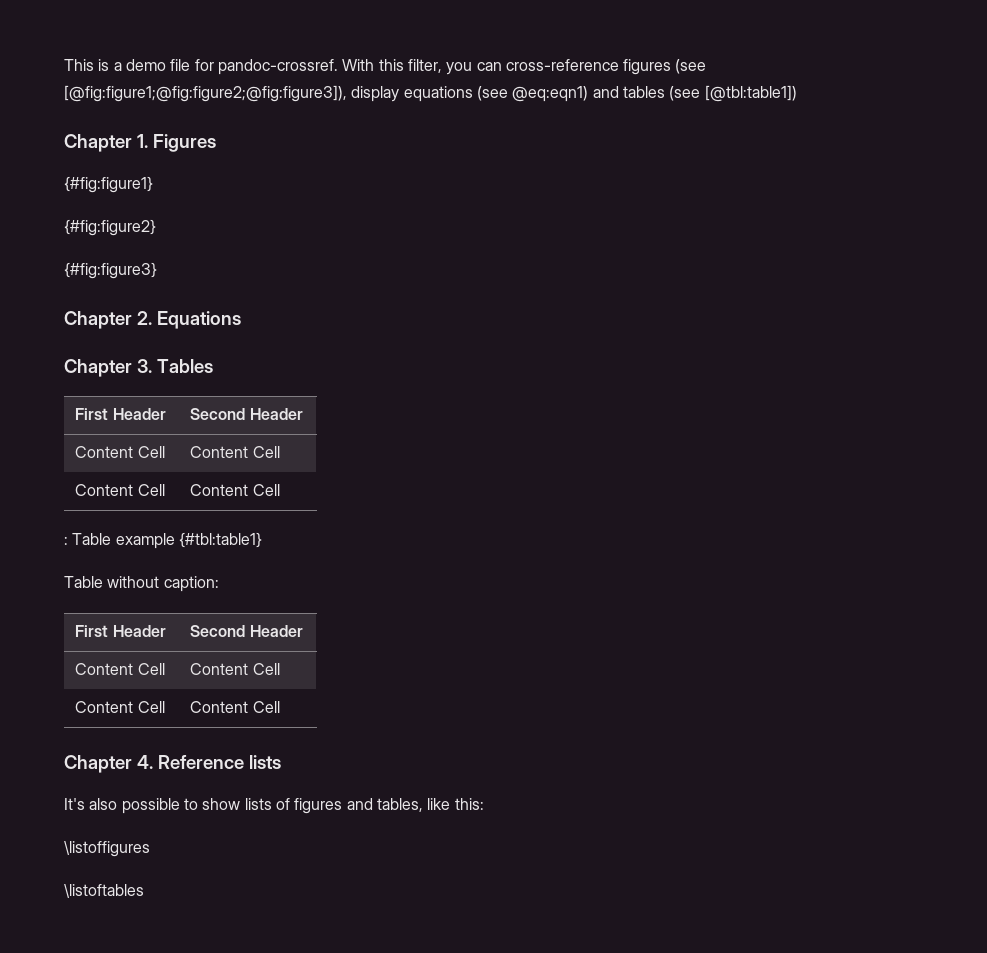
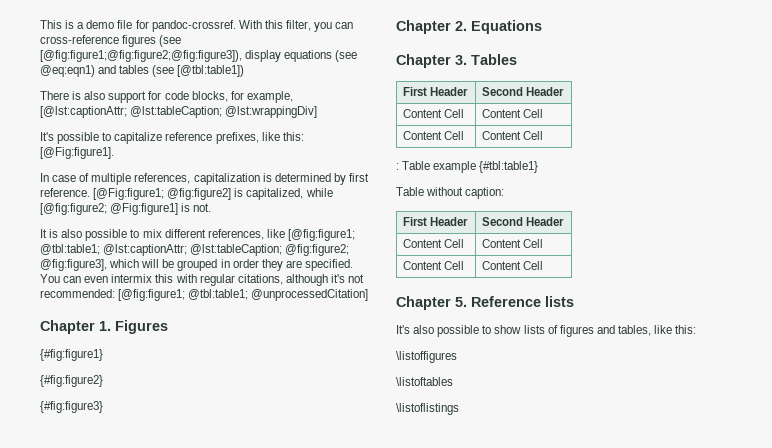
(797, 93) none -> [40,91,293,103] [40,106,318,118] [40,132,304,144] [40,147,114,159] [40,173,369,185] [40,188,333,200] [40,203,212,215] [40,229,355,241] [40,244,350,256] [40,259,353,271] [40,274,365,286] [40,289,369,301] // There is also support for code blocks, for example, [@lst:captionAttr; @lst:tableCaption; @lst:wrappingDiv] // It's possible to capitalize reference prefixes, like this: [@Fig:figure1]. // In case of multiple references, capitalization is determined by first reference. [@Fig:figure1; @fig:figure2] is capitalized, while [@fig:figure2; @Fig:figure1] is not. // It is also possible to mix different references, like [@fig:figure1; @tbl:table1; @lst:captionAttr; @lst:tableCaption; @fig:figure2; @fig:figure3], which will be grouped in order they are specified. You can even intermix this with regular citations, although it's not recommended: [@fig:figure1; @tbl:table1; @unprocessedCitation]
[136,755,153,769] 4. -> [455,297,467,307] 5.
(144, 891) none -> [396,403,459,415] // \listoflistings

